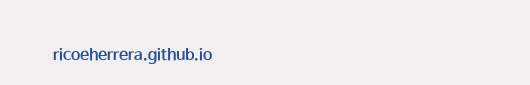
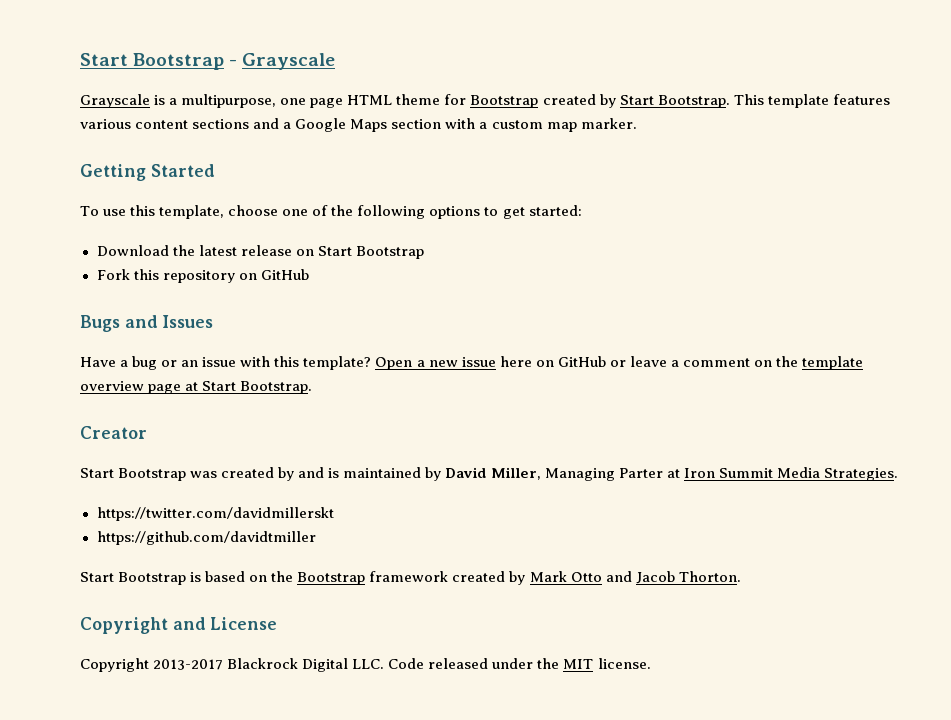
[53,48,212,64] ricoeherrera.github.io -> [80,53,336,70] [80,94,890,108] [80,118,637,132] [80,164,215,181] [80,205,582,219] [96,245,424,259] [96,269,309,283] [80,315,214,332] [80,356,864,370] [80,381,313,394] [80,426,147,439] [80,467,898,481] [96,507,335,521] [96,531,317,545] [80,571,741,585] [80,617,278,634] [80,658,651,672] Start Bootstrap - Grayscale // Grayscale is a multipurpose, one page HTML theme for Bootstrap created by Start Bootstrap. This template features various content sections and a Google Maps section with a custom map marker. // Getting Started // To use this template, choose one of the following options to get started: // Download the latest release on Start Bootstrap // Fork this repository on GitHub // Bugs and Issues // Have a bug or an issue with this template? Open a new issue here on GitHub or leave a comment on the template overview page at Start Bootstrap. // Creator // Start Bootstrap was created by and is maintained by David Miller, Managing Parter at Iron Summit Media Strategies. // https://twitter.com/davidmillerskt // https://github.com/davidtmiller // Start Bootstrap is based on the Bootstrap framework created by Mark Otto and Jacob Thorton. // Copyright and License // Copyright 2013-2017 Blackrock Digital LLC. Code released under the MIT license.

